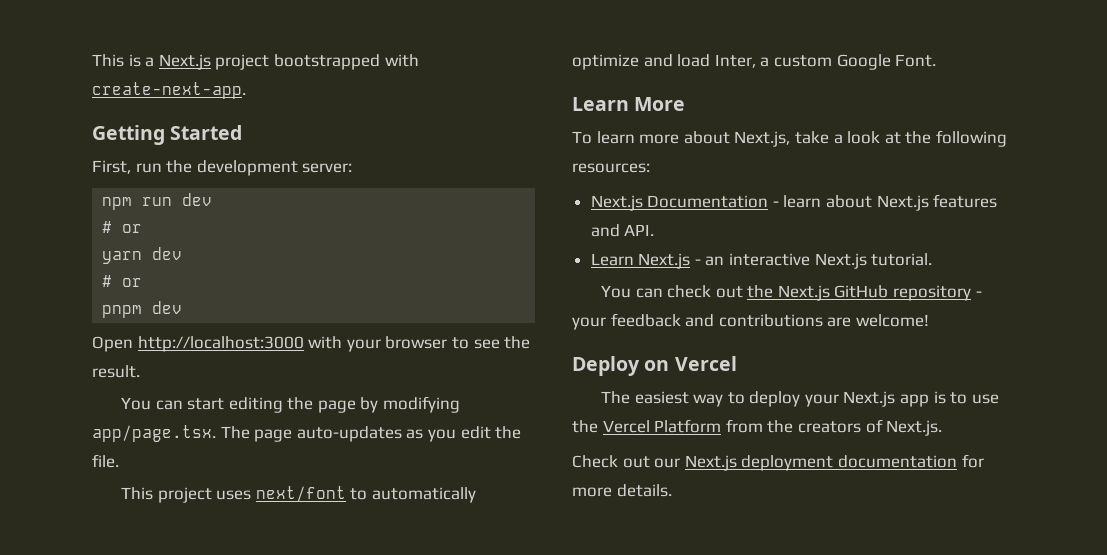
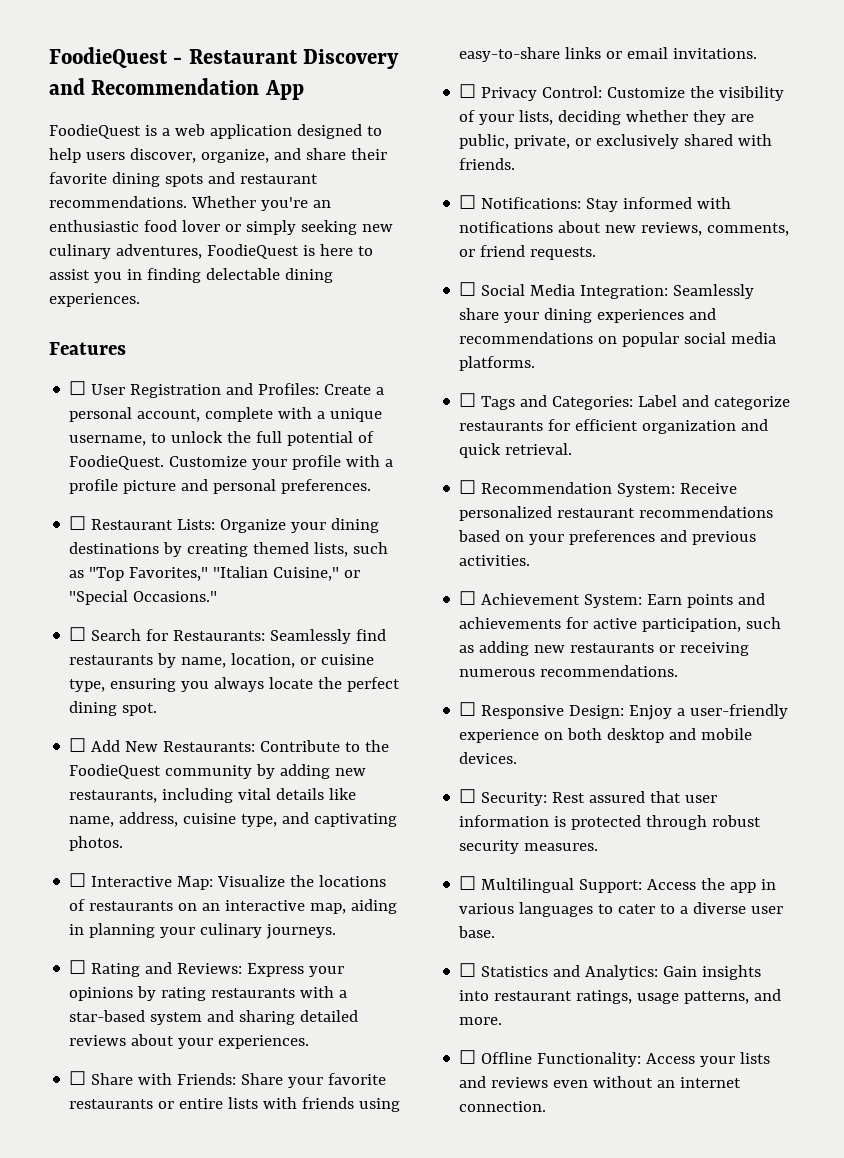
[92,54,419,70] [92,82,246,99] [92,125,243,145] [92,160,353,176] [102,193,213,210] [102,221,143,233] [102,247,183,264] [102,275,143,287] [102,301,183,318] [92,336,531,352] [92,365,140,378] [120,396,461,413] [92,425,522,442] [92,454,119,468] [120,486,476,503] [572,54,937,70] [572,97,686,111] [572,130,1007,147] [572,163,650,173] [590,194,998,211] [590,224,655,237] [590,253,933,269] [600,285,982,301] [572,313,929,330] [572,356,737,376] [600,391,999,407] [572,419,943,436] [572,454,984,471] [572,484,672,497] This is a Next.js project bootstrapped with create-next-app. // Getting Started // First, run the development server: // npm run dev // # or // yarn dev // # or // pnpm dev // Open http://localhost:3000 with your browser to see the result. // You can start editing the page by modifying app/page.tsx. The page auto-updates as you edit the file. // This project uses next/font to automatically optimize and load Inter, a custom Google Font. // Learn More // To learn more about Next.js, take a look at the following resources: // Next.js Documentation - learn about Next.js features and API. // Learn Next.js - an interactive Next.js tutorial. // You can check out the Next.js GitHub repository - your feedback and contributions are welcome! // Deploy on Vercel // The easiest way to deploy your Next.js app is to use the Vercel Platform from the creators of Next.js. // Check out our Next.js deployment documentation for more details. -> [49,47,400,69] [49,78,304,100] [49,124,382,139] [49,148,387,163] [49,172,318,187] [49,196,331,211] [49,220,393,235] [49,244,373,259] [49,268,333,283] [49,293,140,307] [49,342,126,355] [69,381,385,398] [69,407,383,422] [69,431,375,446] [69,455,394,470] [69,479,372,494] [69,516,380,533] [69,542,389,557] [69,566,361,581] [69,590,218,605] [69,627,387,644] [69,653,375,668] [69,677,401,692] [69,701,158,716] [69,738,390,752] [69,764,367,779] [69,788,357,803] [69,812,398,827] [69,836,124,851] [69,873,387,890] [69,899,398,914] [69,923,337,939] [69,960,345,977] [69,986,348,1001] [69,1010,359,1025] [69,1034,310,1049] [69,1071,387,1088] [69,1097,401,1112] [459,47,758,62] [459,84,785,101] [459,110,755,125] [459,134,773,149] [459,158,516,170] [459,195,732,212] [459,221,790,236] [459,245,597,260] [459,282,755,299] [459,308,717,323] [459,332,777,347] [459,356,536,371] [459,393,791,410] [459,419,769,434] [459,443,573,458] [459,480,738,497] [459,506,774,521] [458,530,757,545] [459,555,531,566] [459,591,766,608] [459,617,782,632] [459,641,750,656] [459,665,679,677] [459,702,789,720] [459,728,753,743] [459,752,518,764] [459,789,718,806] [459,815,762,830] [459,840,599,854] [459,876,777,893] [459,902,784,917] [458,926,496,938] [459,963,762,980] [459,989,782,1004] [459,1017,503,1025] [459,1050,771,1067] [459,1076,742,1088] [459,1101,547,1112] FoodieQuest - Restaurant Discovery and Recommendation App // FoodieQuest is a web application designed to help users discover, organize, and share their favorite dining spots and restaurant recommendations. Whether you're an enthusiastic food lover or simply seeking new culinary adventures, FoodieQuest is here to assist you in finding delectable dining experiences. // Features // ☐ User Registration and Profiles: Create a personal account, complete with a unique username, to unlock the full potential of FoodieQuest. Customize your profile with a profile picture and personal preferences. // ☐ Restaurant Lists: Organize your dining destinations by creating themed lists, such as "Top Favorites," "Italian Cuisine," or "Special Occasions." // ☐ Search for Restaurants: Seamlessly find restaurants by name, location, or cuisine type, ensuring you always locate the perfect dining spot. // ☐ Add New Restaurants: Contribute to the FoodieQuest community by adding new restaurants, including vital details like name, address, cuisine type, and captivating photos. // ☐ Interactive Map: Visualize the locations of restaurants on an interactive map, aiding in planning your culinary journeys. // ☐ Rating and Reviews: Express your opinions by rating restaurants with a star-based system and sharing detailed reviews about your experiences. // ☐ Share with Friends: Share your favorite restaurants or entire lists with friends using easy-to-share links or email invitations. // ☐ Privacy Control: Customize the visibility of your lists, deciding whether they are public, private, or exclusively shared with friends. // ☐ Notifications: Stay informed with notifications about new reviews, comments, or friend requests. // ☐ Social Media Integration: Seamlessly share your dining experiences and recommendations on popular social media platforms. // ☐ Tags and Categories: Label and categorize restaurants for efficient organization and quick retrieval. // ☐ Recommendation System: Receive personalized restaurant recommendations based on your preferences and previous activities. // ☐ Achievement System: Earn points and achievements for active participation, such as adding new restaurants or receiving numerous recommendations. // ☐ Responsive Design: Enjoy a user-friendly experience on both desktop and mobile devices. // ☐ Security: Rest assured that user information is protected through robust security measures. // ☐ Multilingual Support: Access the app in various languages to cater to a diverse user base. // ☐ Statistics and Analytics: Gain insights into restaurant ratings, usage patterns, and more. // ☐ Offline Functionality: Access your lists and reviews even without an internet connection.

